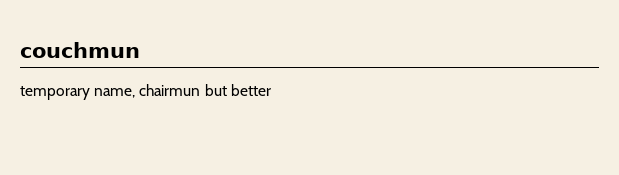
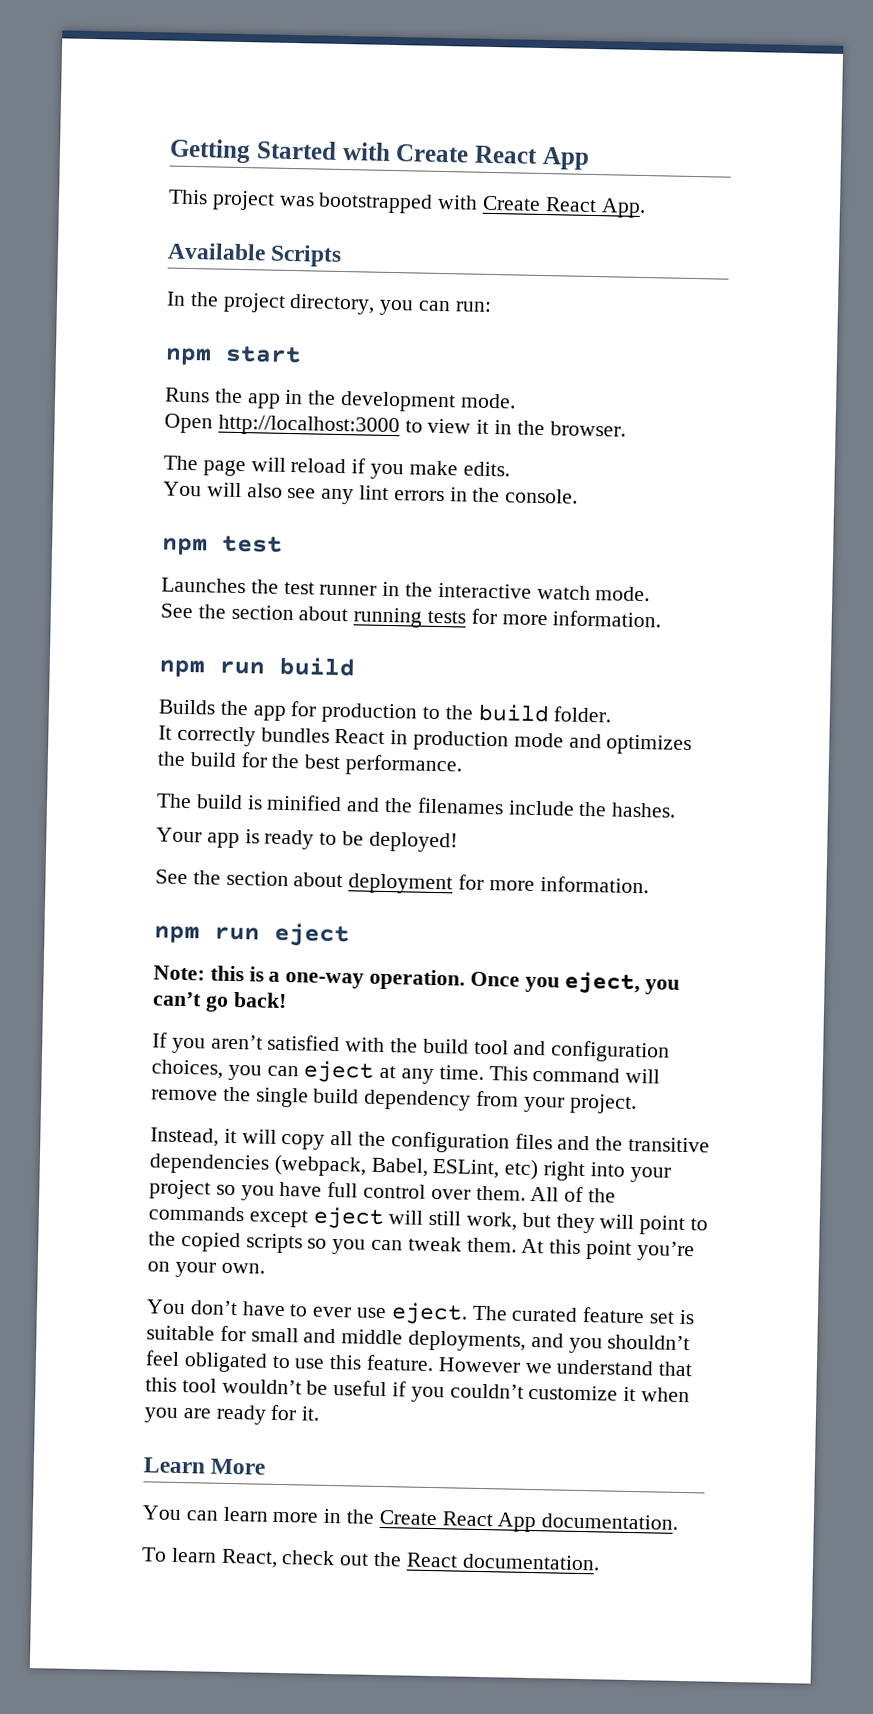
[20,42,140,58] [20,84,271,100] couchmun // temporary name, chairmun but better -> [169,138,590,170] [168,189,646,219] [167,242,343,267] [166,291,492,316] [165,345,302,366] [165,387,516,413] [164,413,626,438] [163,455,510,480] [163,481,579,505] [161,535,283,556] [161,577,651,602] [160,603,662,628] [159,656,355,678] [158,699,613,724] [158,725,693,756] [157,751,464,777] [156,793,677,818] [156,827,458,853] [155,869,649,895] [154,922,350,948] [153,965,681,995] [152,991,287,1012] [152,1032,671,1063] [151,1059,661,1085] [151,1086,637,1115] [150,1127,711,1154] [149,1153,671,1183] [149,1179,617,1203] [148,1205,709,1236] [148,1231,695,1262] [147,1261,265,1278] [146,1299,695,1325] [146,1325,691,1354] [145,1350,693,1377] [145,1377,691,1403] [144,1404,321,1425] [143,1457,266,1475] [142,1505,679,1533] [141,1547,600,1571] Getting Started with Create React App // This project was bootstrapped with Create React App. // Available Scripts // In the project directory, you can run: // npm start // Runs the app in the development mode. // Open http://localhost:3000 to view it in the browser. // The page will reload if you make edits. // You will also see any lint errors in the console. // npm test // Launches the test runner in the interactive watch mode. // See the section about running tests for more information. // npm run build // Builds the app for production to the build folder. // It correctly bundles React in production mode and optimizes the build for the best performance. // The build is minified and the filenames include the hashes. // Your app is ready to be deployed! // See the section about deployment for more information. // npm run eject // Note: this is a one-way operation. Once you eject, you can’t go back! // If you aren’t satisfied with the build tool and configuration choices, you can eject at any time. This command will remove the single build dependency from your project. // Instead, it will copy all the configuration files and the transitive dependencies (webpack, Babel, ESLint, etc) right into your project so you have full control over them. All of the commands except eject will still work, but they will point to the copied scripts so you can tweak them. At this point you’re on your own. // You don’t have to ever use eject. The curated feature set is suitable for small and middle deployments, and you shouldn’t feel obligated to use this feature. However we understand that this tool wouldn’t be useful if you couldn’t customize it when you are ready for it. // Learn More // You can learn more in the Create React App documentation. // To learn React, check out the React documentation.

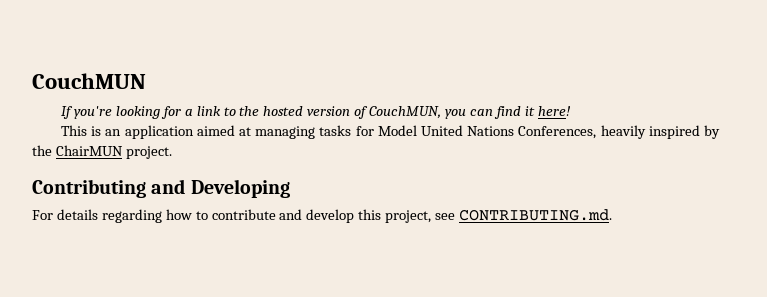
[169,138,590,170] [168,189,646,219] [167,242,343,267] [166,291,492,316] [165,345,302,366] [165,387,516,413] [164,413,626,438] [163,455,510,480] [163,481,579,505] [161,535,283,556] [161,577,651,602] [160,603,662,628] [159,656,355,678] [158,699,613,724] [158,725,693,756] [157,751,464,777] [156,793,677,818] [156,827,458,853] [155,869,649,895] [154,922,350,948] [153,965,681,995] [152,991,287,1012] [152,1032,671,1063] [151,1059,661,1085] [151,1086,637,1115] [150,1127,711,1154] [149,1153,671,1183] [149,1179,617,1203] [148,1205,709,1236] [148,1231,695,1262] [147,1261,265,1278] [146,1299,695,1325] [146,1325,691,1354] [145,1350,693,1377] [145,1377,691,1403] [144,1404,321,1425] [143,1457,266,1475] [142,1505,679,1533] [141,1547,600,1571] Getting Started with Create React App // This project was bootstrapped with Create React App. // Available Scripts // In the project directory, you can run: // npm start // Runs the app in the development mode. // Open http://localhost:3000 to view it in the browser. // The page will reload if you make edits. // You will also see any lint errors in the console. // npm test // Launches the test runner in the interactive watch mode. // See the section about running tests for more information. // npm run build // Builds the app for production to the build folder. // It correctly bundles React in production mode and optimizes the build for the best performance. // The build is minified and the filenames include the hashes. // Your app is ready to be deployed! // See the section about deployment for more information. // npm run eject // Note: this is a one-way operation. Once you eject, you can’t go back! // If you aren’t satisfied with the build tool and configuration choices, you can eject at any time. This command will remove the single build dependency from your project. // Instead, it will copy all the configuration files and the transitive dependencies (webpack, Babel, ESLint, etc) right into your project so you have full control over them. All of the commands except eject will still work, but they will point to the copied scripts so you can tweak them. At this point you’re on your own. // You don’t have to ever use eject. The curated feature set is suitable for small and middle deployments, and you shouldn’t feel obligated to use this feature. However we understand that this tool wouldn’t be useful if you couldn’t customize it when you are ready for it. // Learn More // You can learn more in the Create React App documentation. // To learn React, check out the React documentation. -> [32,73,146,89] [61,106,571,119] [61,125,720,139] [32,145,172,159] [32,179,290,198] [32,209,613,223] CouchMUN // If you're looking for a link to the hosted version of CouchMUN, you can find it here! // This is an application aimed at managing tasks for Model United Nations Conferences, heavily inspired by the ChairMUN project. // Contributing and Developing // For details regarding how to contribute and develop this project, see CONTRIBUTING.md.

